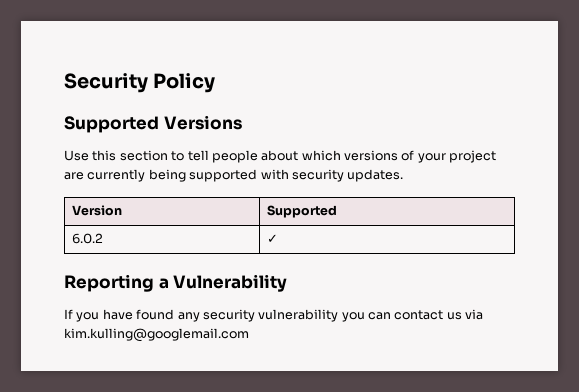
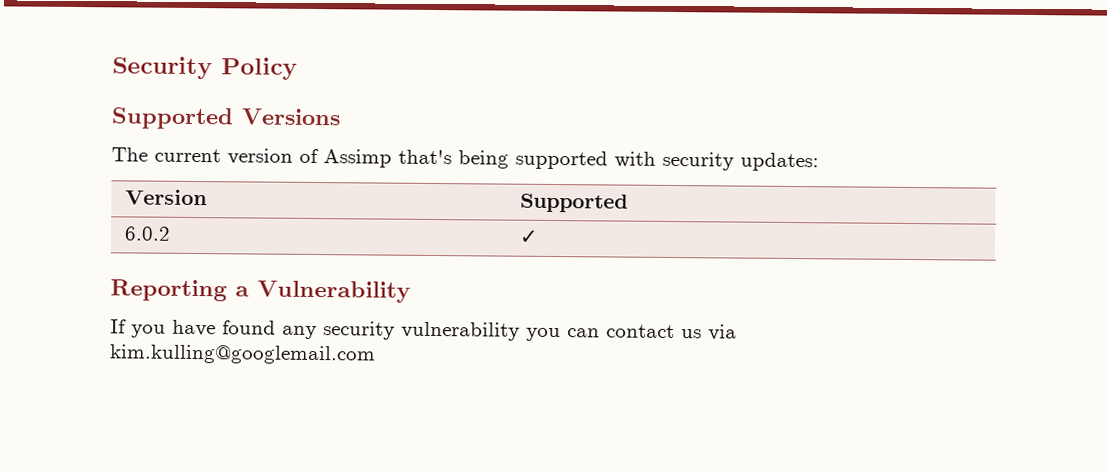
[64,150,497,163] [64,169,146,182] Use this section to tell people about which versions of your project are currently -> [111,147,452,168] The current version of Assimp that's
[347,169,404,182] updates. -> [740,152,819,172] updates:

